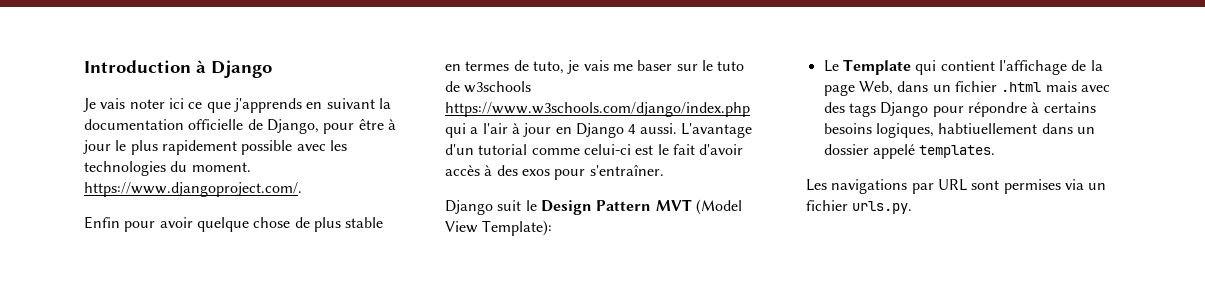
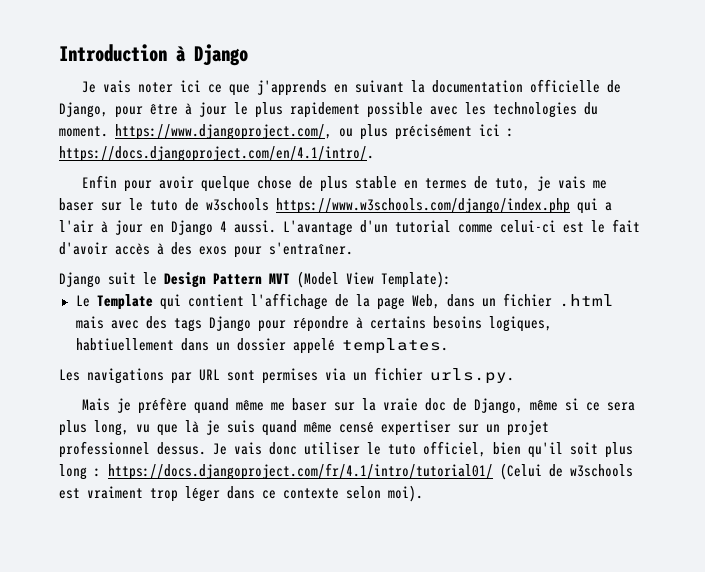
[84,182,302,197] https://www.djangoproject.com/. -> [115,124,514,140] [59,146,374,162] https://www.djangoproject.com/, ou plus précisément ici : https://docs.djangoproject.com/en/4.1/intro/.
(913, 207) none -> [82,397,636,414] [59,420,549,436] [59,441,633,458] [59,463,633,480] [59,485,423,502] // Mais je préfère quand même me baser sur la vraie doc de Django, même si ce sera plus long, vu que là je suis quand même censé expertiser sur un projet professionnel dessus. Je vais donc utiliser le tuto officiel, bien qu'il soit plus long : https://docs.djangoproject.com/fr/4.1/intro/tutorial01/ (Celui de w3schools est vraiment trop léger dans ce contexte selon moi).

